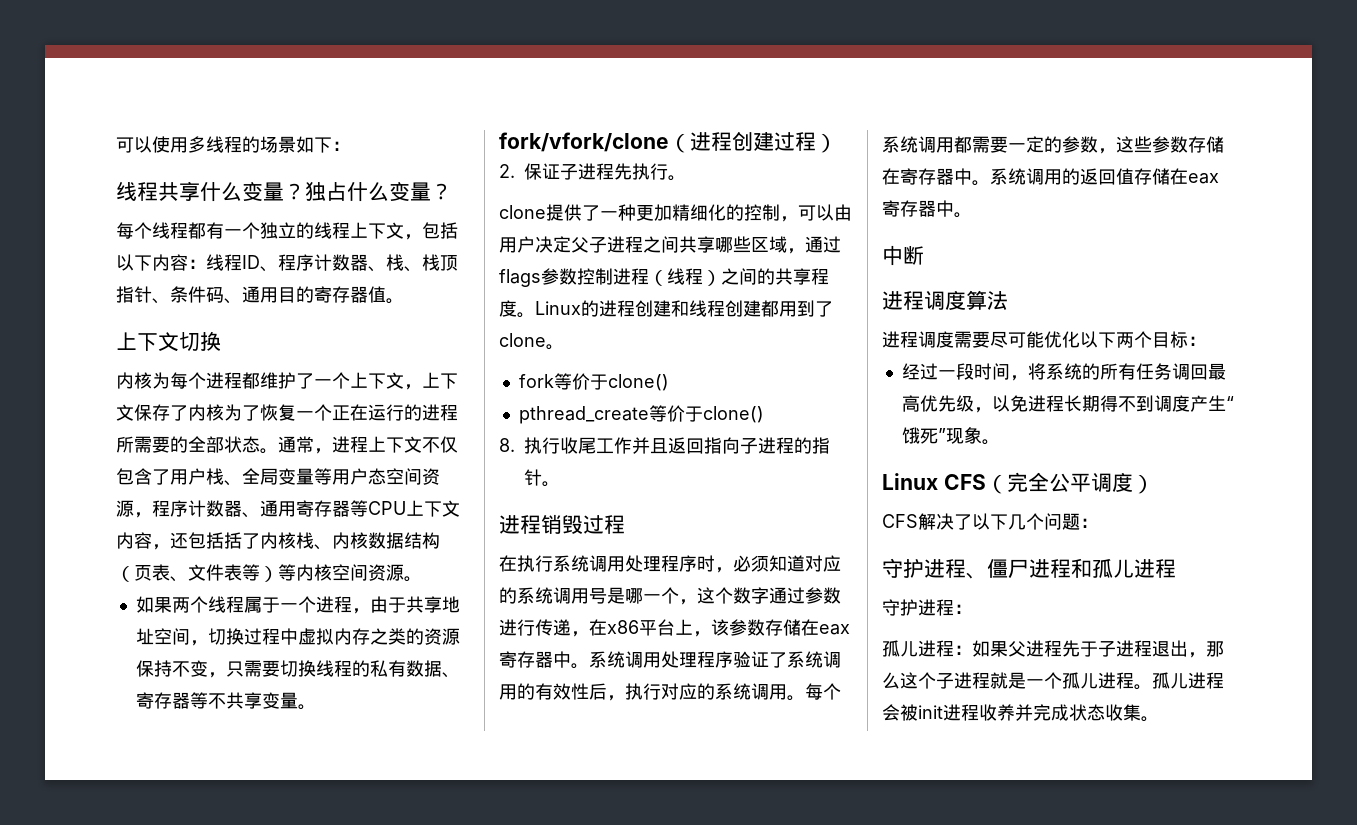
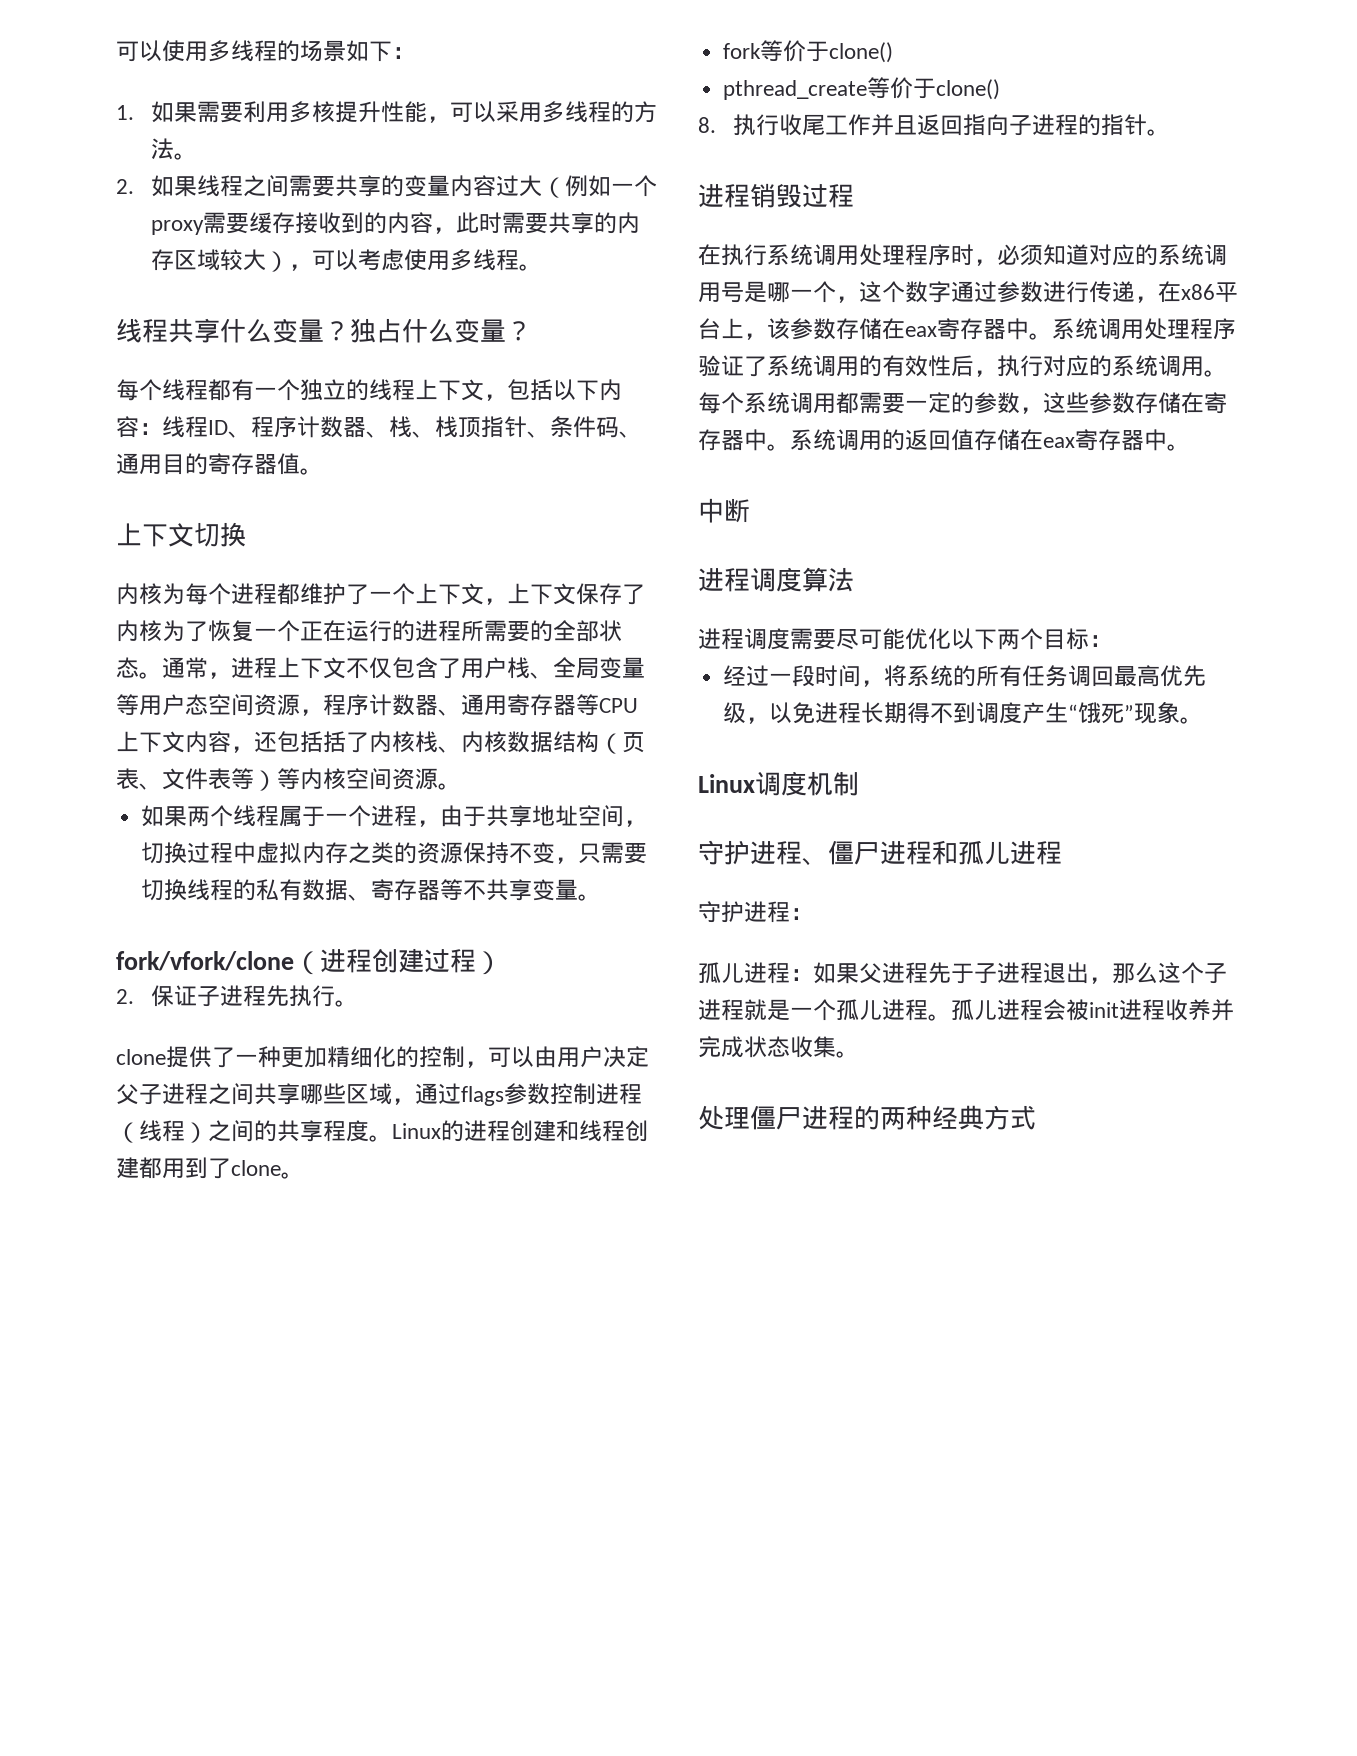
(350, 146) none -> [116,101,657,123] [150,138,197,160] [116,175,657,198] [150,212,640,235] [150,249,542,272] // 1.如果需要利用多核提升性能，可以采用多线程的方法。 // 2.如果线程之间需要共享的变量内容过大（例如一个proxy需要缓存接收到的内容，此时需要共享的内存区域较大），可以考虑使用多线程。
[943,472,1154,494] [882,513,1098,530] CFS（完全公平调度） // CFS解决了以下几个问题： -> [755,771,859,796] 调度机制
(1159, 719) none -> [698,1105,1036,1130] // 处理僵尸进程的两种经典方式

